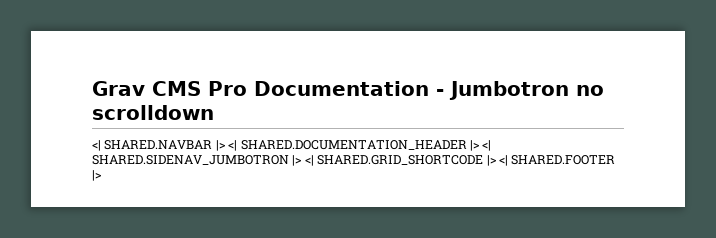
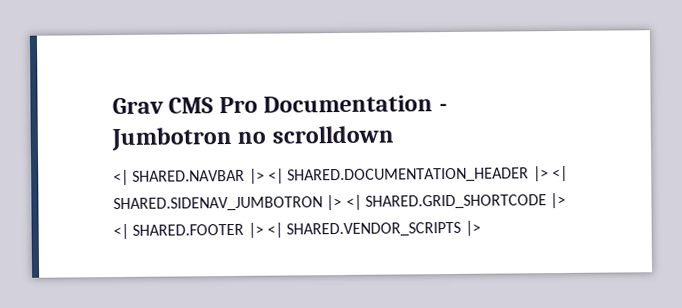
(101, 175) none -> [266,220,481,238] <| SHARED.VENDOR_SCRIPTS |>

